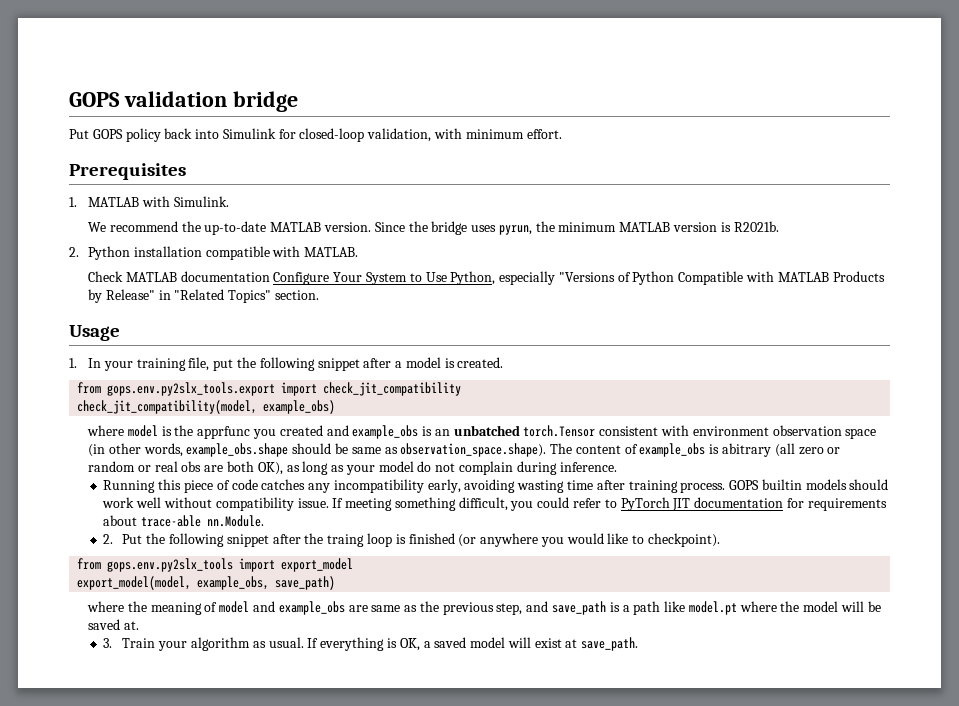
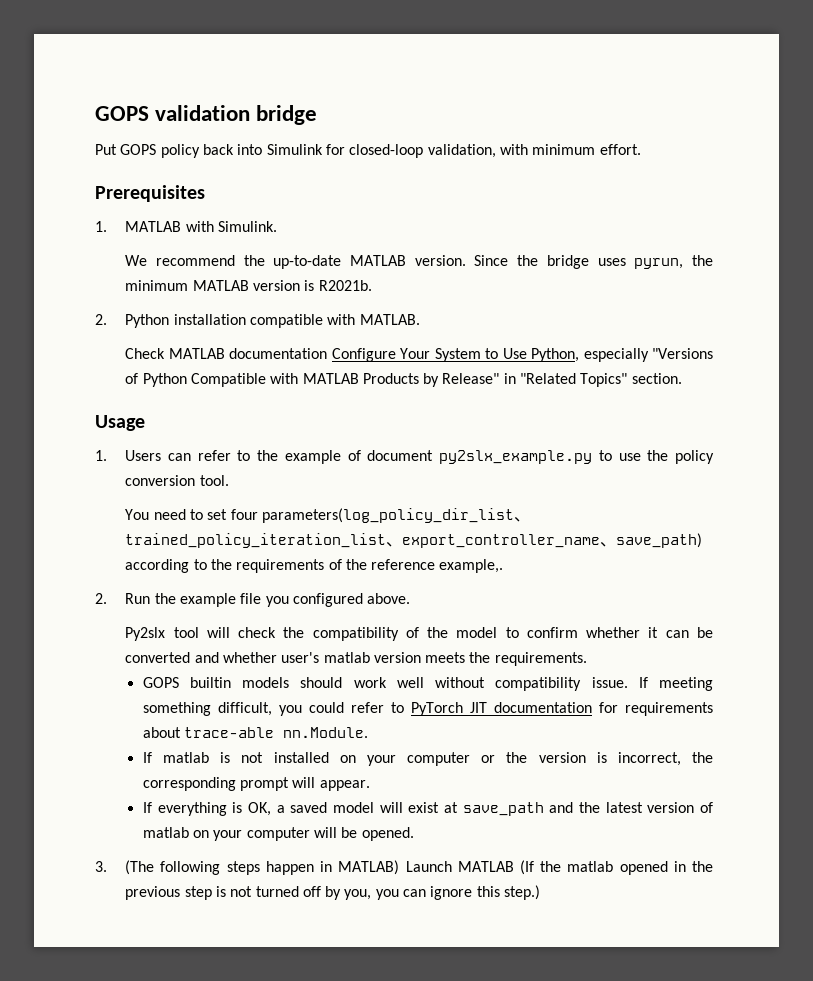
[88,357,504,371] [77,382,462,396] [77,400,336,414] [87,425,877,439] [88,443,841,457] [88,461,617,475] [103,479,726,493] In your training file, put the following snippet after a model is created. // from gops.env.py2slx_tools.export import check_jit_compatibility // check_jit_compatibility(model, example_obs) // where model is the apprfunc you created and example_obs is an unbatched torch.Tensor consistent with environment observation space (in other words, example_obs.shape should be same as observation_space.shape). The content of example_obs is abitrary (all zero or random or real obs are both OK), as long as your model do not complain during inference. // Running this piece of code catches any incompatibility early, avoiding wasting time after training process. -> [125,450,714,464] [125,475,229,486] [125,508,530,523] [125,533,703,548] [125,559,504,573] [95,593,411,607] [125,627,714,641] [125,652,587,666] Users can refer to the example of document py2slx_example.py to use the policy conversion tool. // You need to set four parameters(log_policy_dir_list、trained_policy_iteration_list、export_controller_name、save_path) according to the requirements of the reference example,. // 2. Run the example file you configured above. // Py2slx tool will check the compatibility of the model to confirm whether it can be converted and whether user's matlab version meets the requirements. //
[103,533,720,547] [77,558,354,572] [77,576,336,590] [87,601,881,615] [88,619,139,630] [103,637,304,651] 2. Put the following snippet after the traing loop is finished (or anywhere you would like to checkpoint). // from gops.env.py2slx_tools import export_model // export_model(model, example_obs, save_path) // where the meaning of model and example_obs are same as the previous step, and save_path is a path like model.pt where the model will be saved at. // 3. Train your algorithm as usual. -> [142,752,713,766] [142,777,370,791] If matlab is not installed on your computer or the version is incorrect, the corresponding prompt will appear. //
[581,637,639,651] save_path. -> [462,802,714,816] [142,827,414,841] [95,860,713,875] [125,885,541,900] save_path and the latest version of matlab on your computer will be opened. // 3. (The following steps happen in MATLAB) Launch MATLAB (If the matlab opened in the previous step is not turned off by you, you can ignore this step.)

